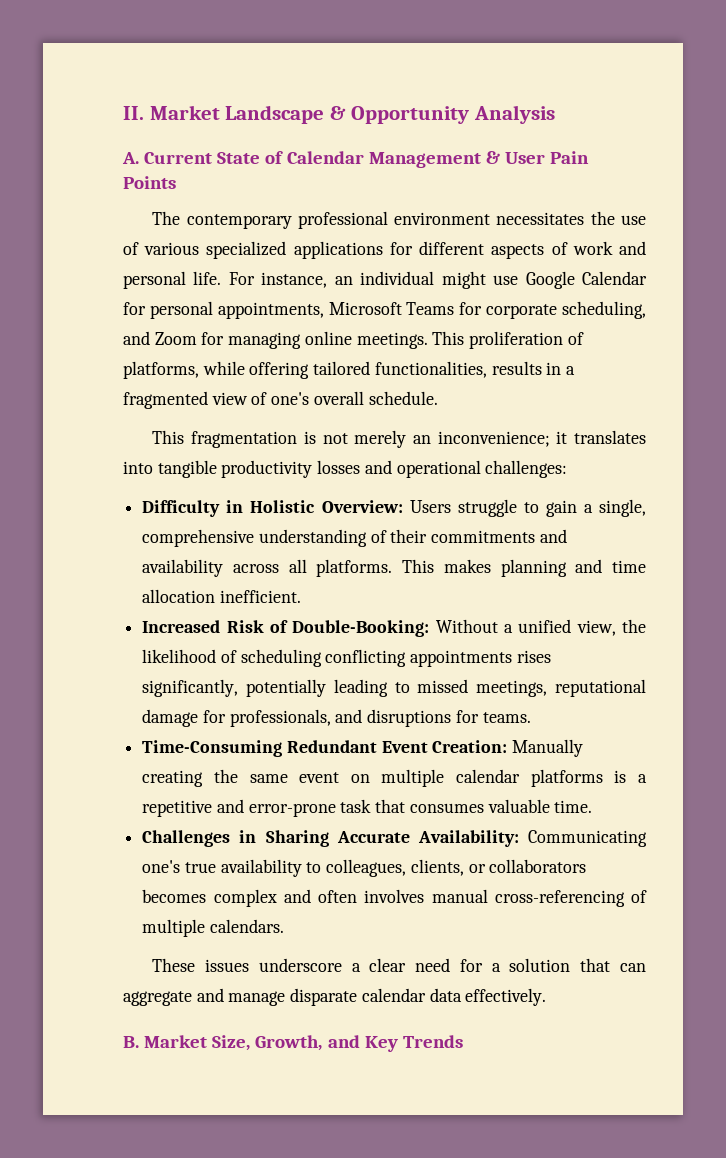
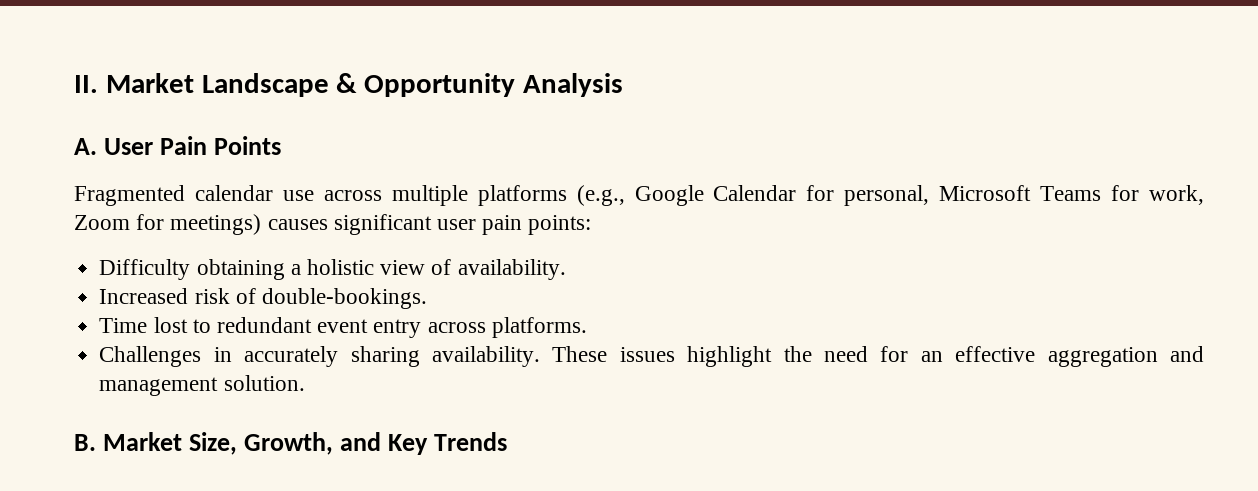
[144,151,590,168] [123,176,176,189] [152,211,646,229] [123,241,646,259] [123,271,519,289] Current State of Calendar Management & User Pain Points // The contemporary professional environment necessitates the use of various specialized applications for different aspects of work and personal life. For instance, an individual might use -> [104,136,282,155] [74,185,625,206] User Pain Points // Fragmented calendar use across multiple platforms (e.g.,
[149,301,324,319] personal appointments, -> [844,185,930,206] personal,
[486,301,647,319] [123,331,584,349] [123,361,576,379] [123,391,438,409] [152,430,646,448] [123,460,568,478] [142,499,646,517] [142,529,567,547] [142,559,646,577] [142,589,301,603] [142,619,646,637] [142,649,551,667] [142,679,647,697] [142,709,531,727] [142,739,584,757] [142,769,648,787] [142,799,593,817] [142,830,647,847] [142,859,587,877] [142,889,647,907] [142,919,284,937] [152,958,646,972] [123,988,547,1006] corporate scheduling, and Zoom for managing online meetings. This proliferation of platforms, while offering tailored functionalities, results in a fragmented view of one's overall schedule. // This fragmentation is not merely an inconvenience; it translates into tangible productivity losses and operational challenges: // Difficulty in Holistic Overview: Users struggle to gain a single, comprehensive understanding of their commitments and availability across all platforms. This makes planning and time allocation inefficient. // Increased Risk of Double-Booking: Without a unified view, the likelihood of scheduling conflicting appointments rises significantly, potentially leading to missed meetings, reputational damage for professionals, and disruptions for teams. // Time-Consuming Redundant Event Creation: Manually creating the same event on multiple calendar platforms is a repetitive and error-prone task that consumes valuable time. // Challenges in Sharing Accurate Availability: Communicating one's true availability to colleagues, clients, or collaborators becomes complex and often involves manual cross-referencing of multiple calendars. // These issues underscore a clear need for a solution that can aggregate and manage disparate calendar data effectively. -> [1149,185,1204,205] [74,214,592,235] [99,259,566,280] [99,288,427,309] [99,317,587,338] [99,346,1204,367] [99,375,305,396] work, Zoom for meetings) causes significant user pain points: // Difficulty obtaining a holistic view of availability. // Increased risk of double-bookings. // Time lost to redundant event entry across platforms. // Challenges in accurately sharing availability. These issues highlight the need for an effective aggregation and management solution.

